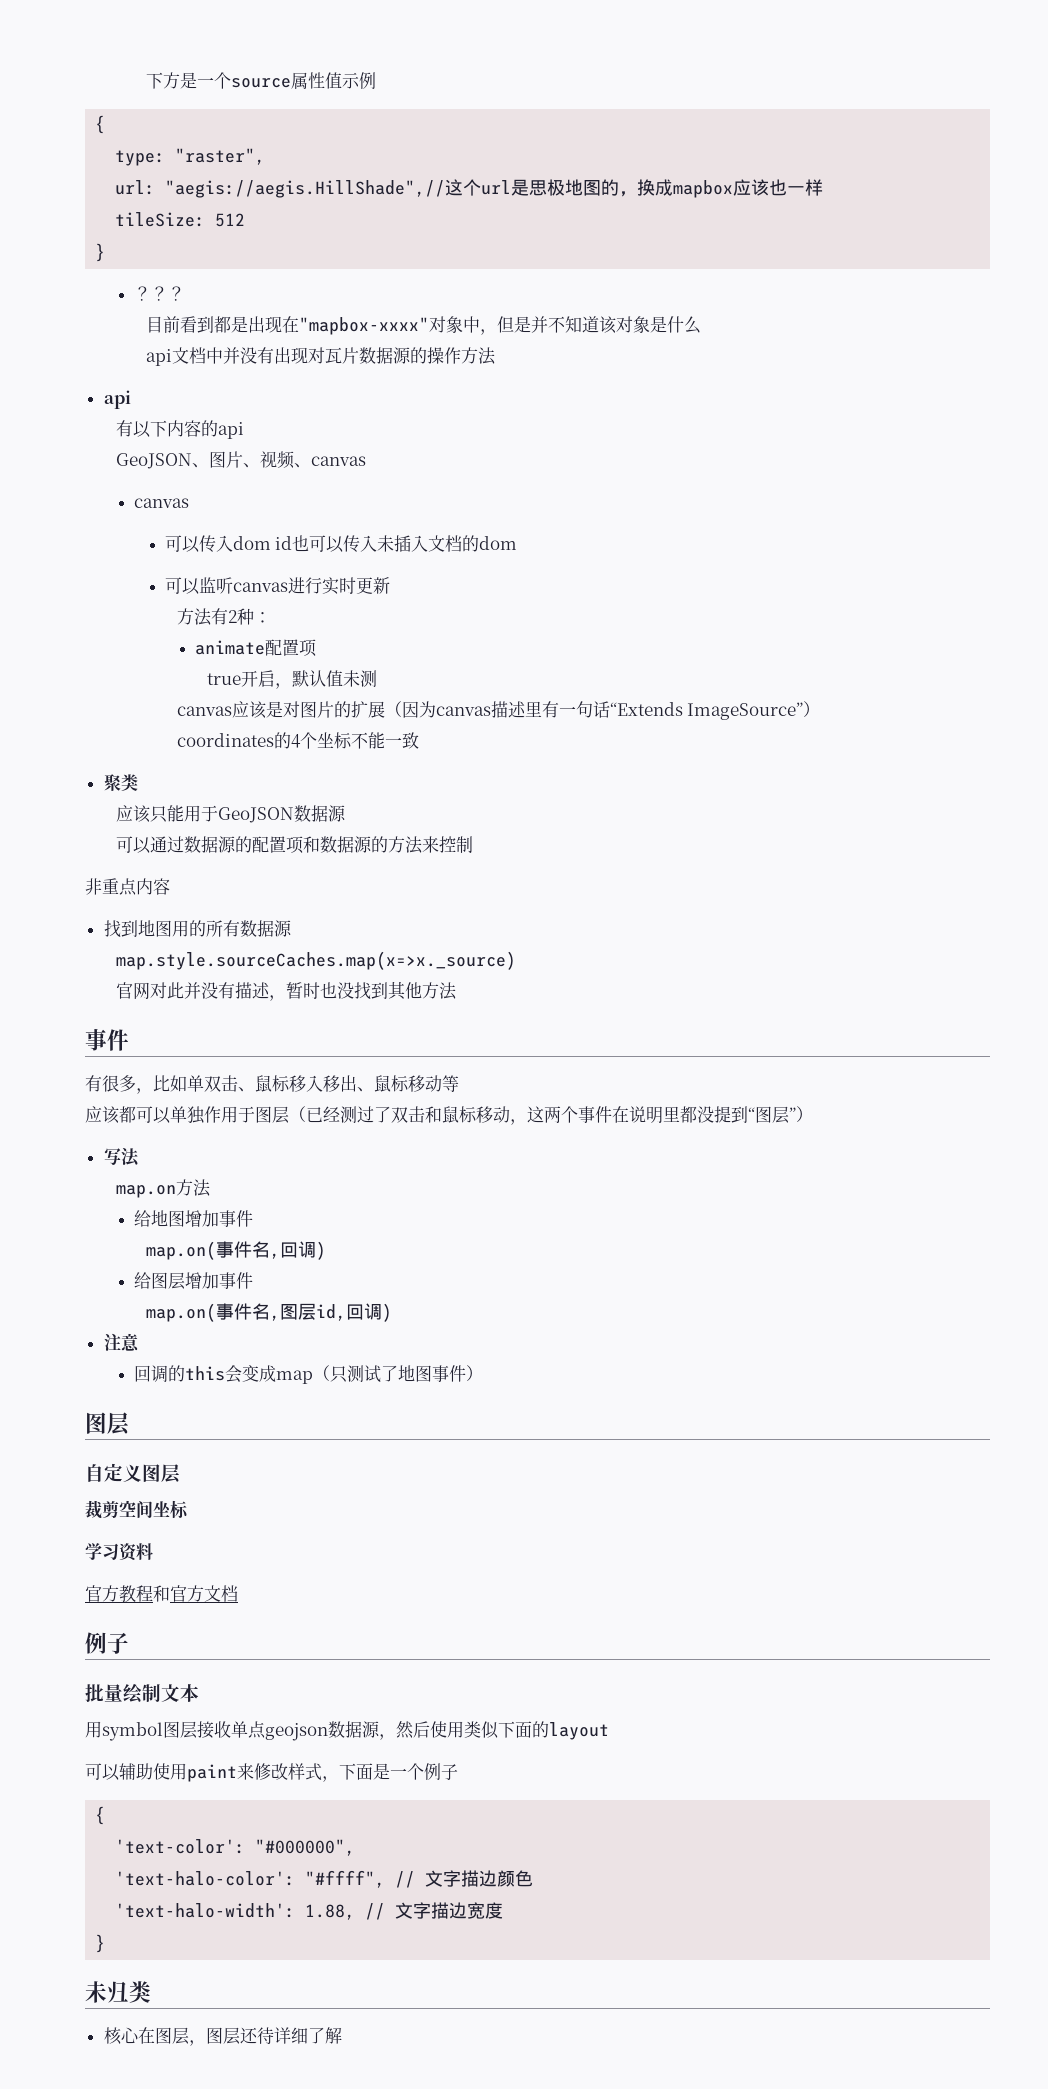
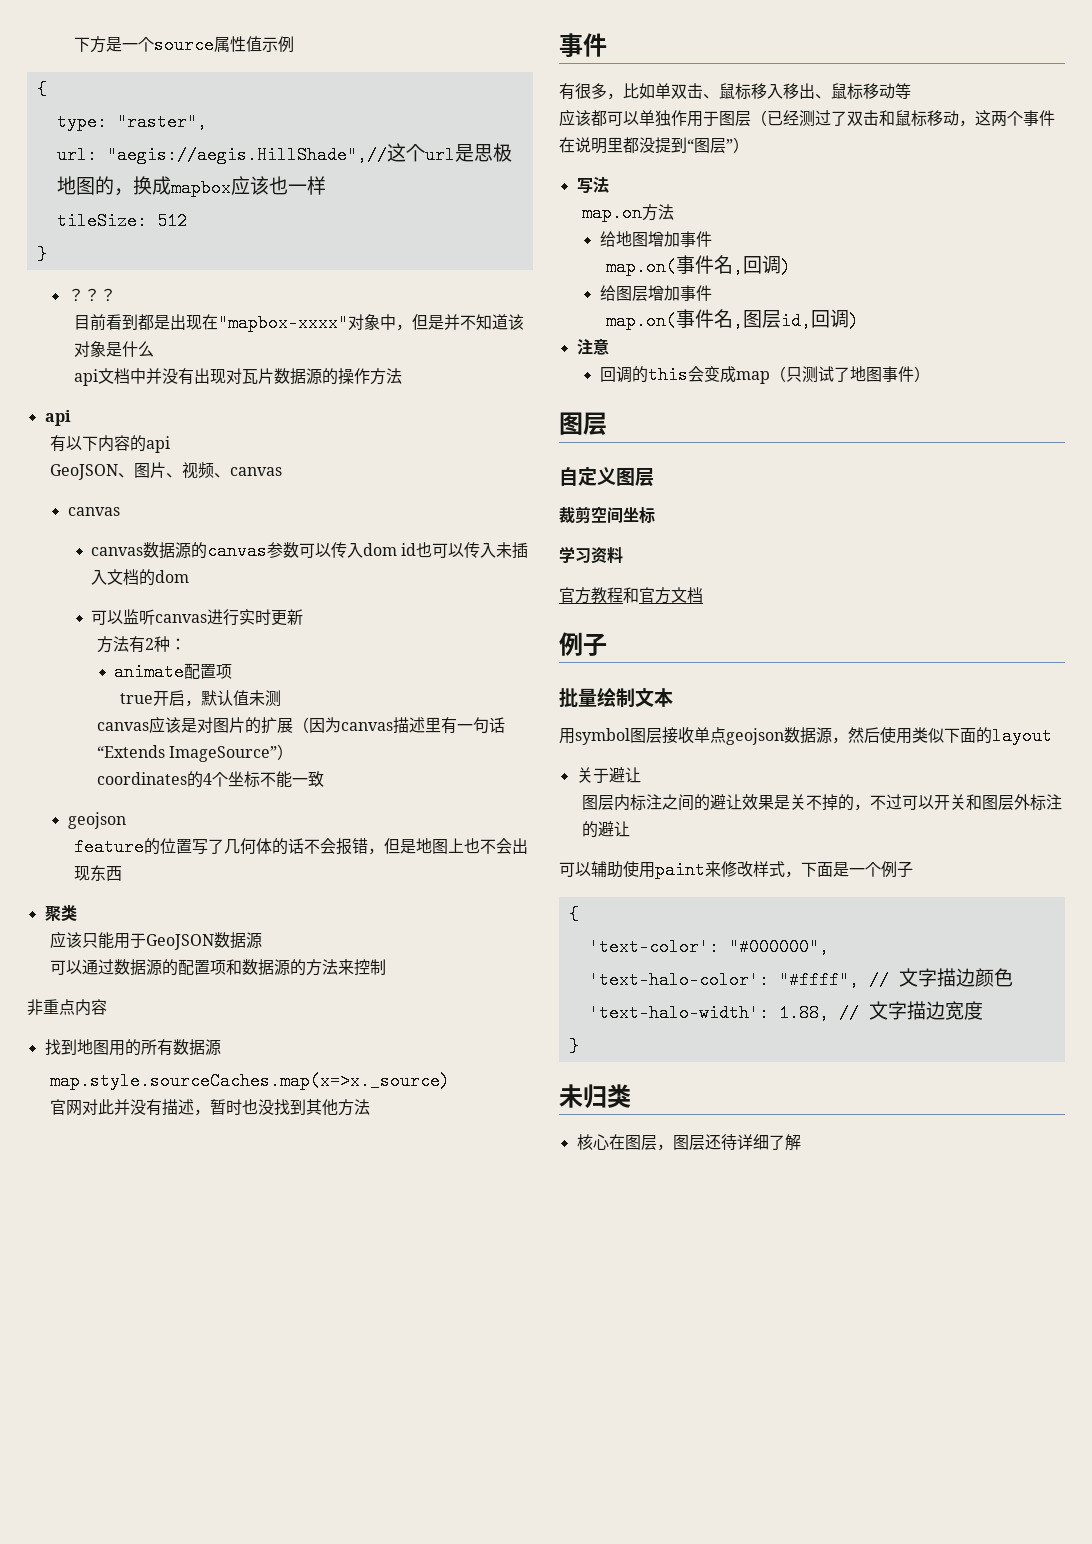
(190, 503) none -> [91,542,300,560] canvas数据源的canvas参数
(419, 740) none -> [67,812,126,829] [73,838,528,856] [73,865,122,881] // geojson // feature的位置写了几何体的话不会报错，但是地图上也不会出现东西
(609, 1731) none -> [576,767,641,783] [582,794,1063,811] [582,821,631,838] // 关于避让 // 图层内标注之间的避让效果是关不掉的，不过可以开关和图层外标注的避让

